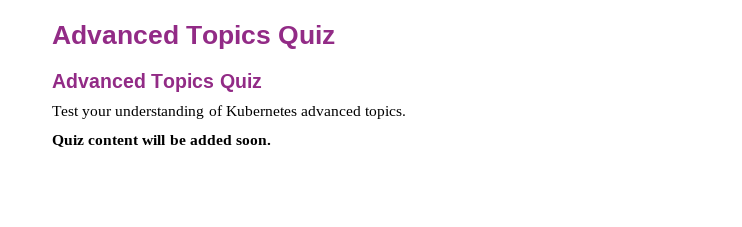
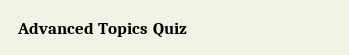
[52,25,336,49] [52,73,262,92] [52,105,407,119] [52,135,271,147] Advanced Topics Quiz // Advanced Topics Quiz // Test your understanding of Kubernetes advanced topics. // Quiz content will be added soon. -> [17,22,187,38] Advanced Topics Quiz

